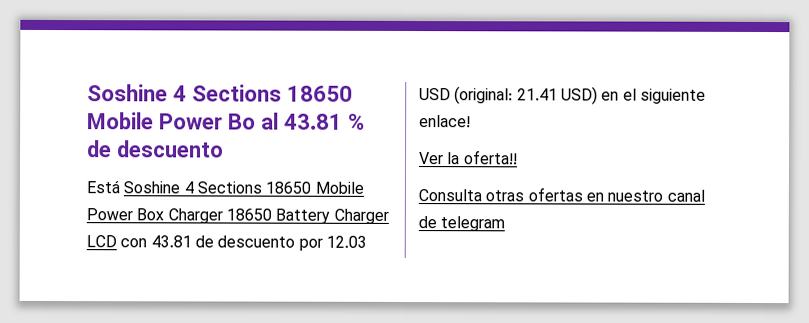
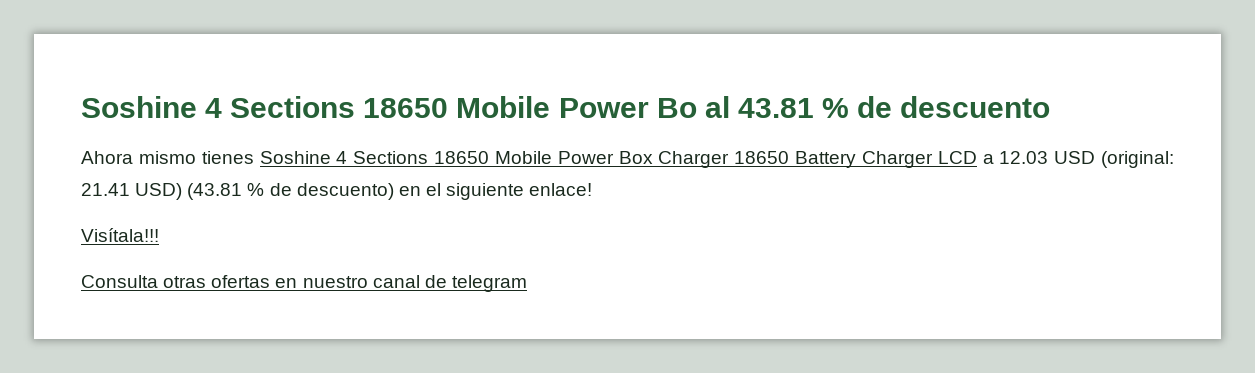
[86,180,120,194] Está -> [81,151,254,164] Ahora mismo tienes
[120,235,323,251] con 43.81 de descuento por -> [982,154,994,164] a
(598, 95) none -> [187,183,394,200] (43.81 % de descuento)
[418,150,518,165] Ver la oferta!! -> [81,228,159,242] Visítala!!!

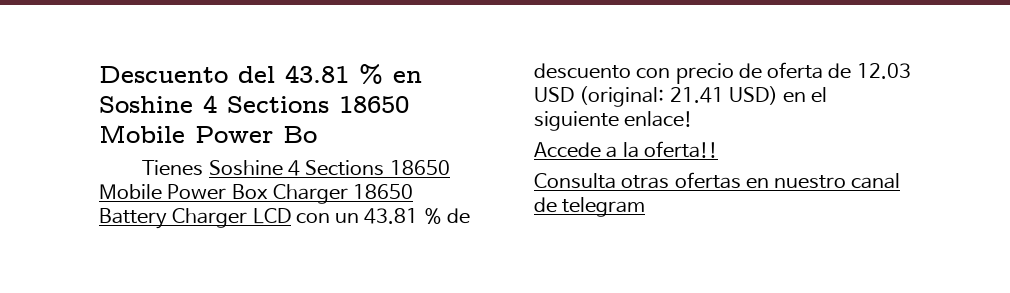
(81, 107) none -> [99,64,422,84] Descuento del 43.81 % en
[704,96,1051,118] [81,151,254,164] al 43.81 % de descuento // Ahora mismo tienes -> [142,160,204,176] // Tienes
[982,154,994,164] a -> [295,208,470,224] [534,62,852,84] con un 43.81 % de descuento con precio de oferta de
[187,183,394,200] (43.81 % de descuento) -> (778, 95) none
[81,228,159,242] Visítala!!! -> [534,141,718,158] Accede a la oferta!!

